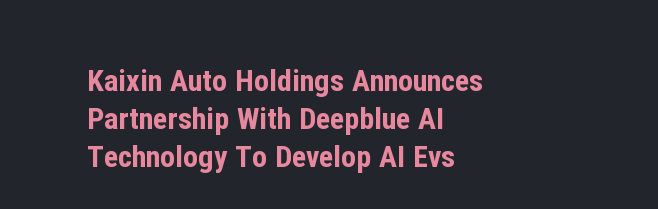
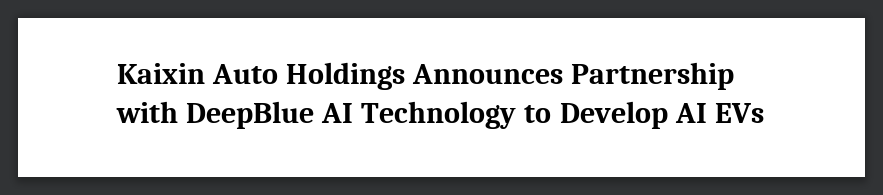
[237,107,411,135] With Deepblue -> [116,101,315,129] with DeepBlue
[235,146,268,167] To -> [524,105,552,123] to
[413,146,456,167] Evs -> [714,103,764,123] EVs

